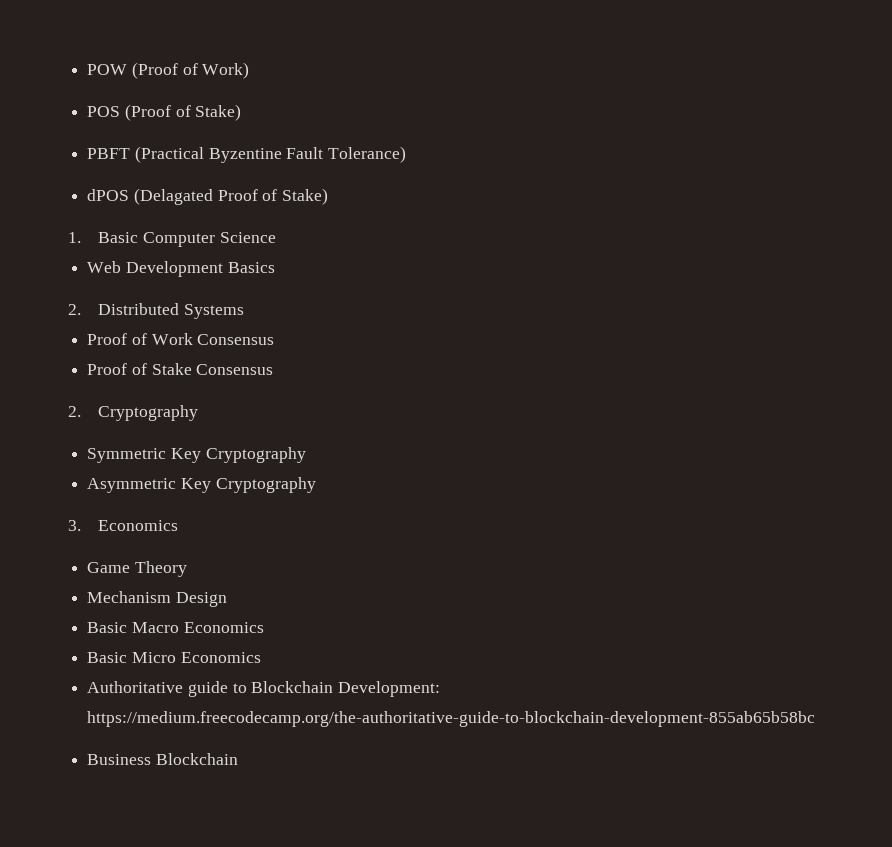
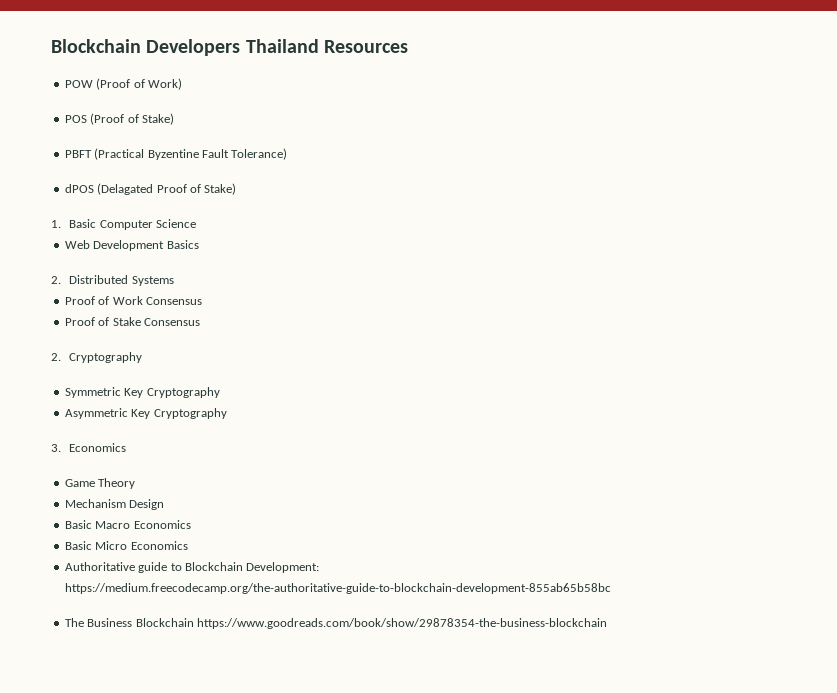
(87, 69) none -> [51,39,408,56] Blockchain Developers Thailand Resources //
(816, 719) none -> [64,618,84,627] The
(238, 759) none -> [196,618,607,629] https://www.goodreads.com/book/show/29878354-the-business-blockchain

